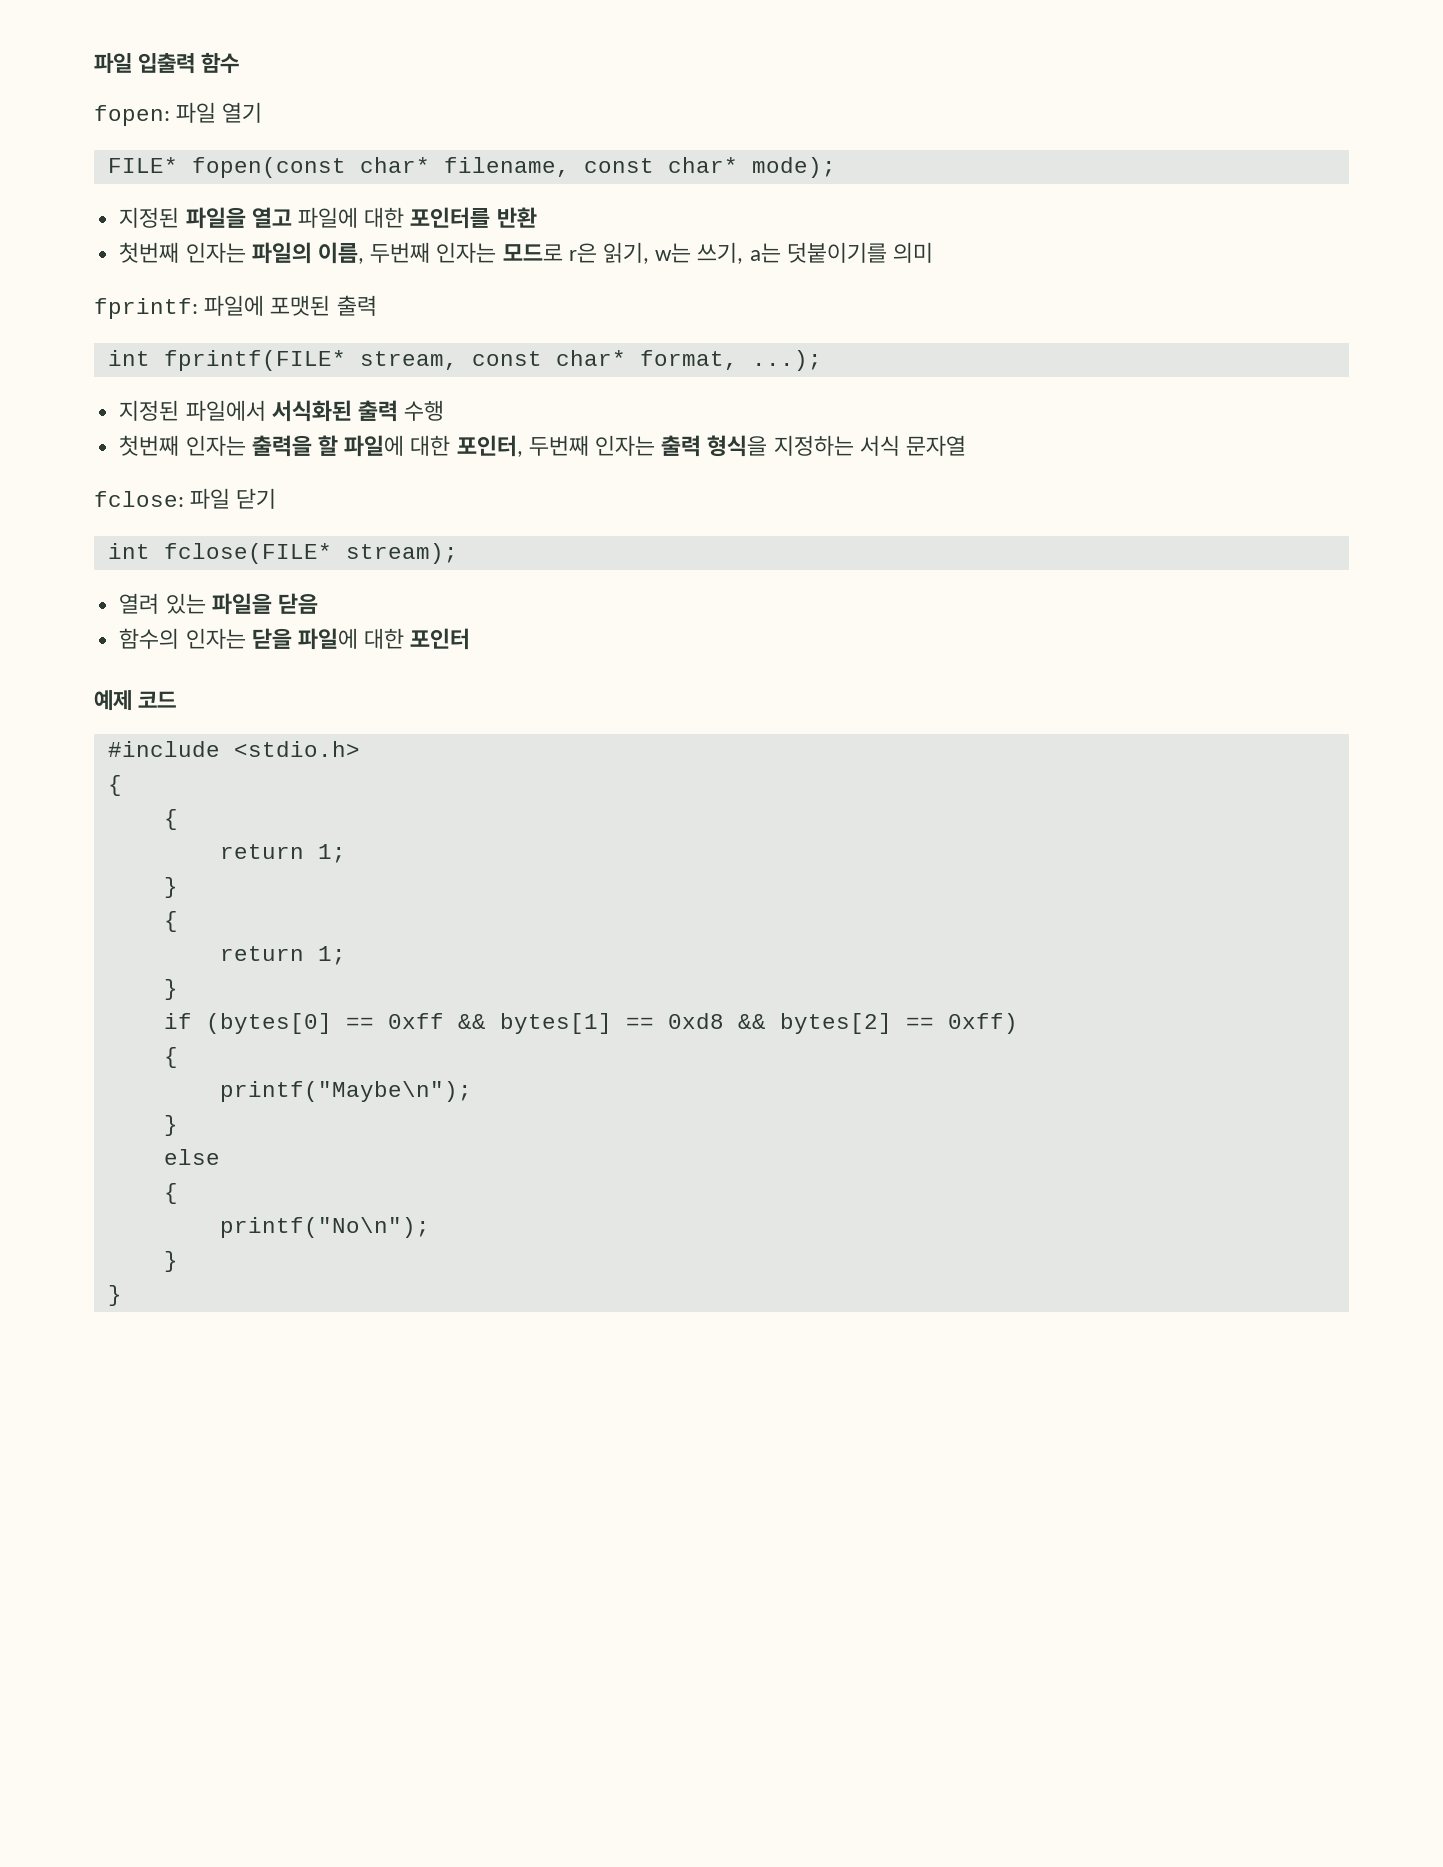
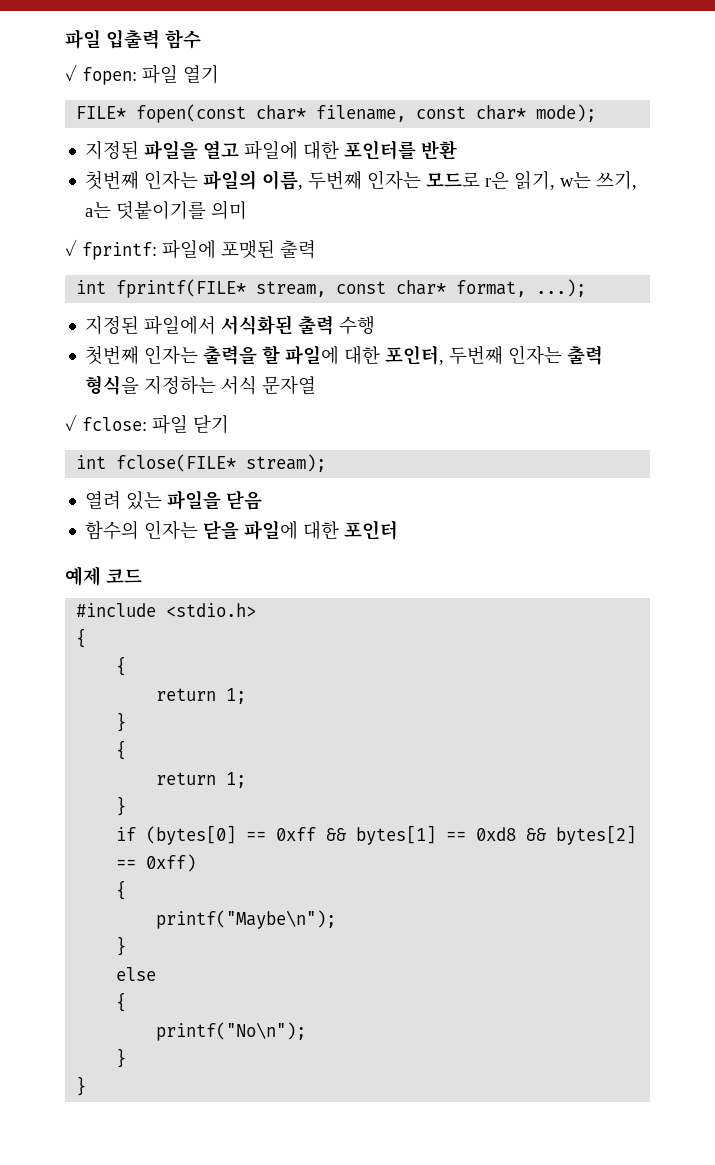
(240, 63) none -> [65,64,77,81] ✓
(934, 252) none -> [65,239,77,256] ✓
(967, 445) none -> [65,414,77,431] ✓

